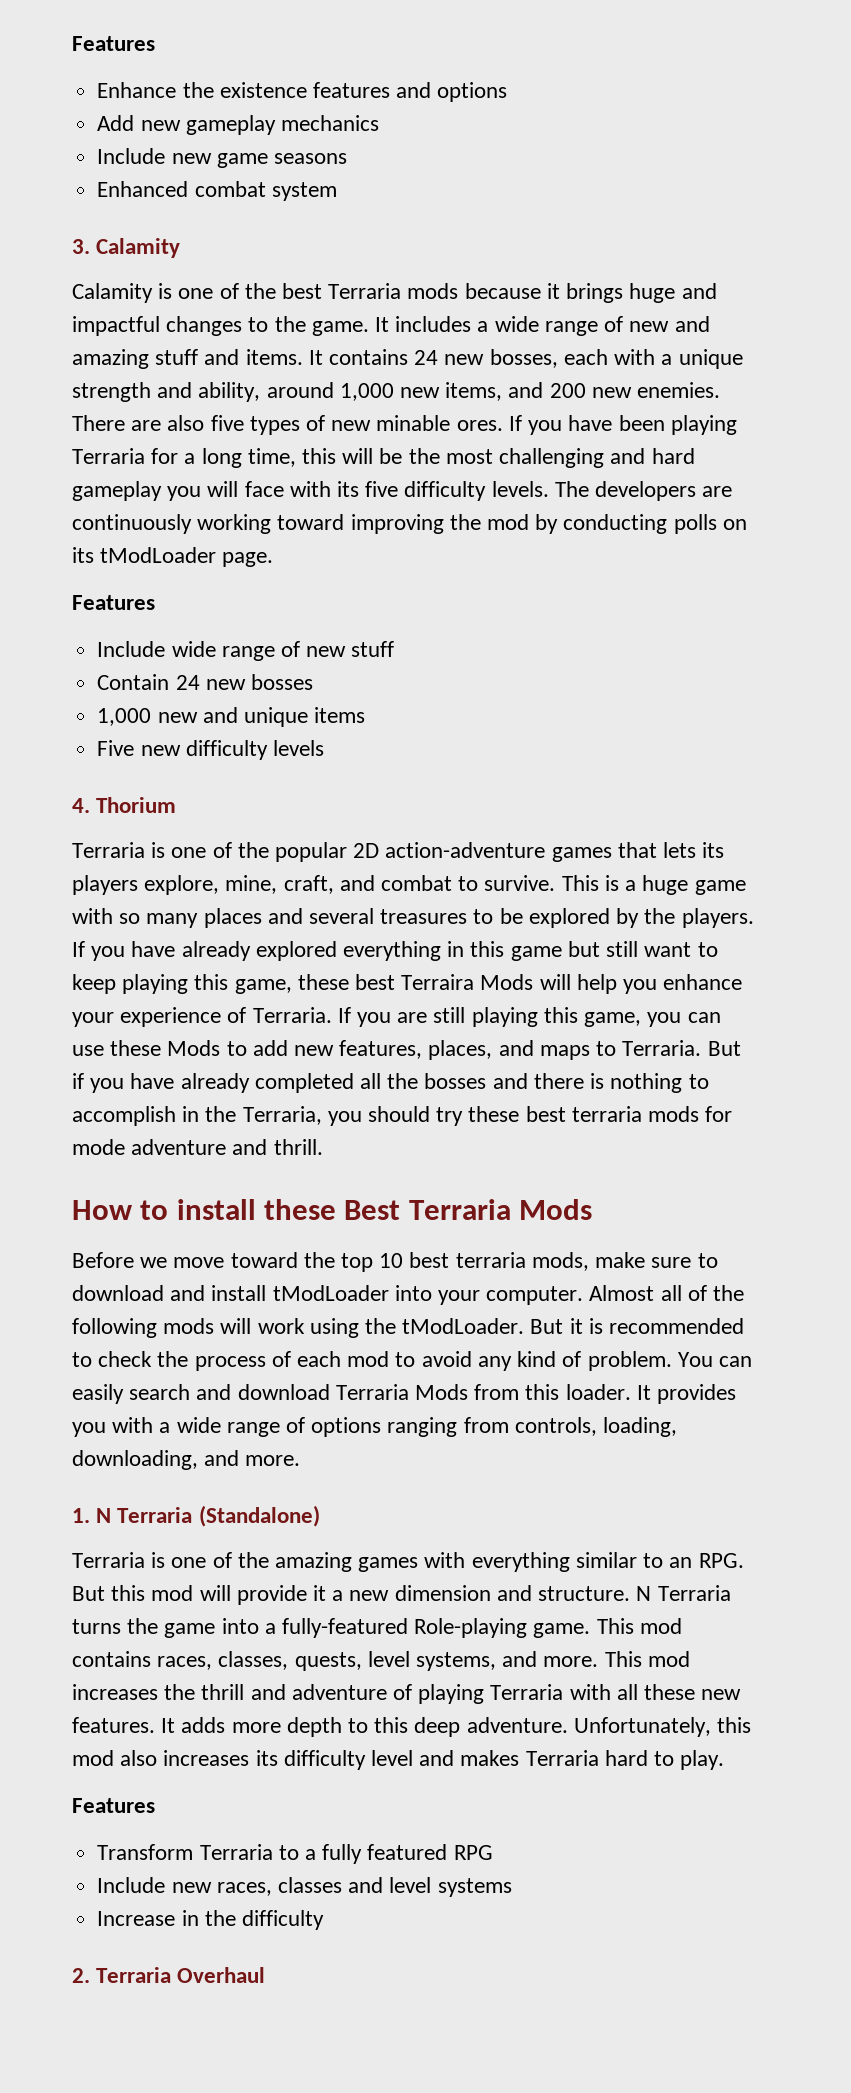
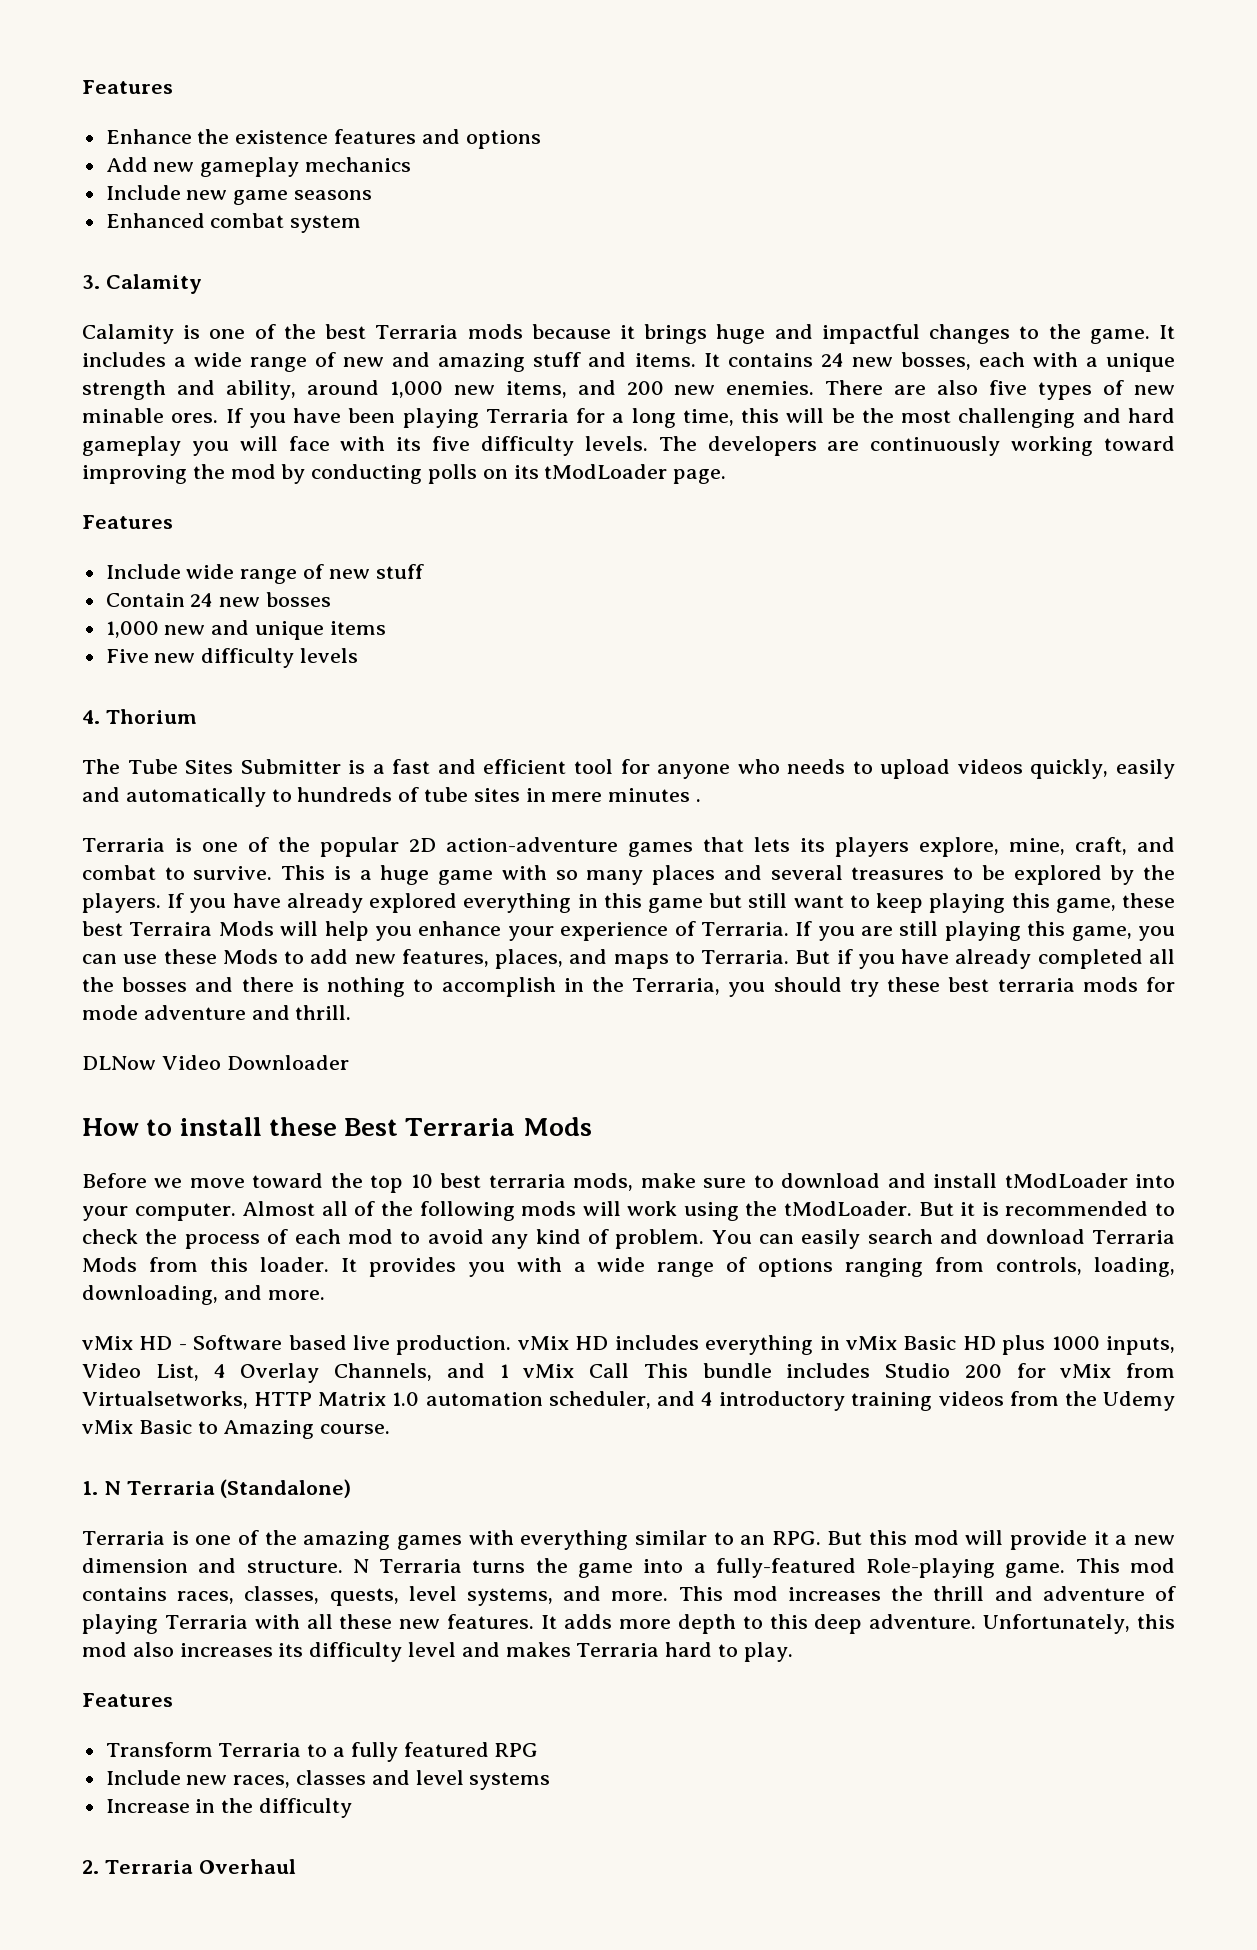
(177, 805) none -> [82,759,1175,779] [82,787,702,807] // The Tube Sites Submitter is a fast and efficient tool for anyone who needs to upload videos quickly, easily and automatically to hundreds of tube sites in mere minutes .
(323, 1147) none -> [82,1055,349,1070] // DLNow Video Downloader
(301, 1460) none -> [82,1335,1175,1355] [82,1363,1175,1383] [82,1391,1176,1411] [82,1420,391,1439] // vMix HD - Software based live production. vMix HD includes everything in vMix Basic HD plus 1000 inputs, Video List, 4 Overlay Channels, and 1 vMix Call This bundle includes Studio 200 for vMix from Virtualsetworks, HTTP Matrix 1.0 automation scheduler, and 4 introductory training videos from the Udemy vMix Basic to Amazing course.

